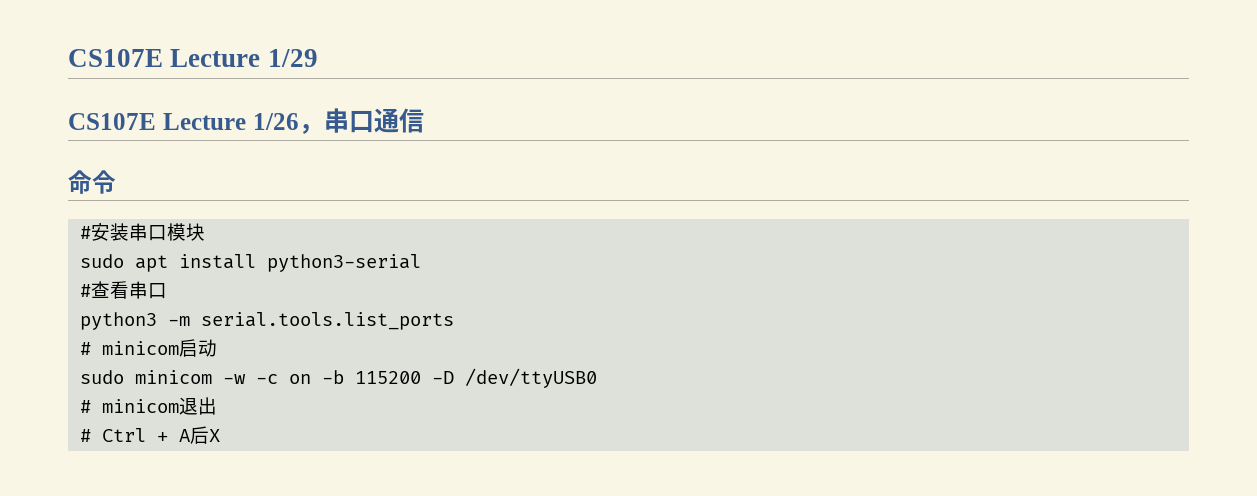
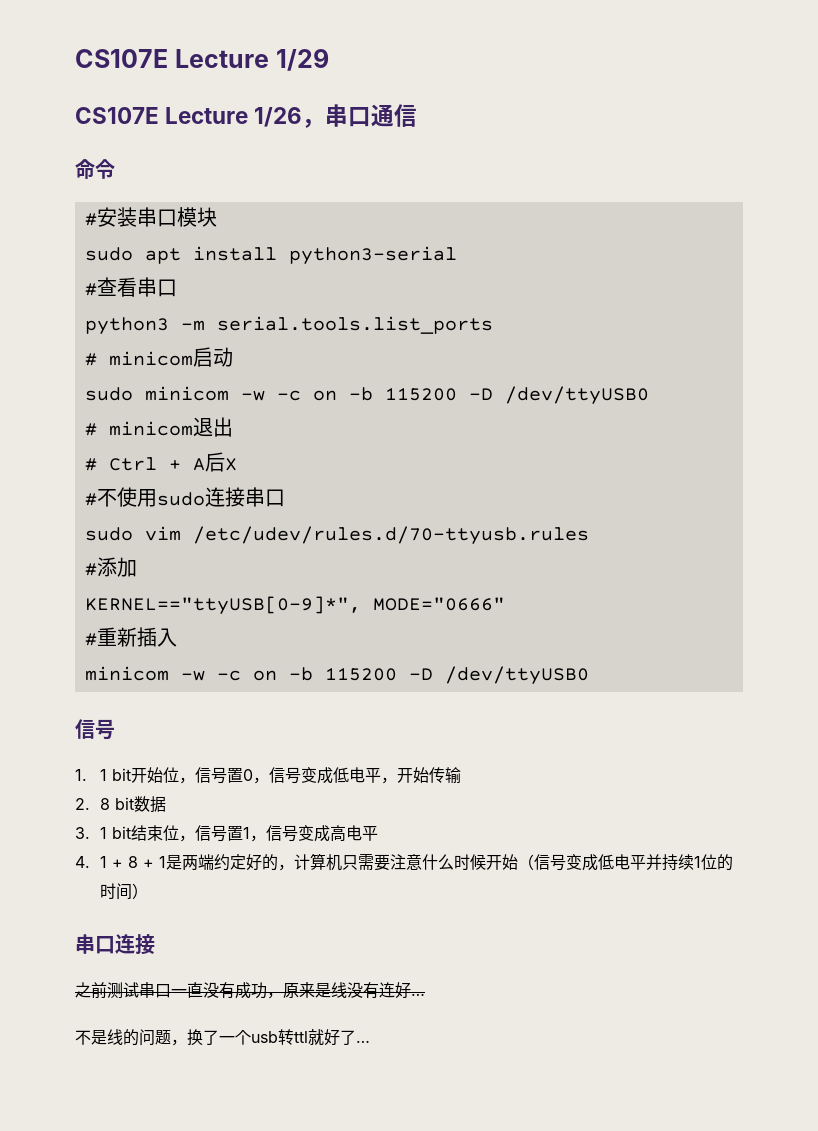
(220, 435) none -> [84,487,285,507] [84,526,589,545] [84,557,137,577] [84,596,505,615] [84,627,177,647] [84,666,589,685] [75,719,115,740] [75,767,461,784] [75,796,166,813] [75,825,378,842] [75,853,733,871] [99,883,148,900] [75,934,155,955] [75,982,425,999] [75,1029,370,1046] // #不使用sudo连接串口 // sudo vim /etc/udev/rules.d/70-ttyusb.rules // #添加 // KERNEL=="ttyUSB[0-9]*", MODE="0666" // #重新插入 // minicom -w -c on -b 115200 -D /dev/ttyUSB0 // 信号 // 1. 1 bit开始位，信号置0，信号变成低电平，开始传输 // 2. 8 bit数据 // 3. 1 bit结束位，信号置1，信号变成高电平 // 4. 1 + 8 + 1是两端约定好的，计算机只需要注意什么时候开始（信号变成低电平并持续1位的时间） // 串口连接 // 之前测试串口一直没有成功，原来是线没有连好… // 不是线的问题，换了一个usb转ttl就好了…

